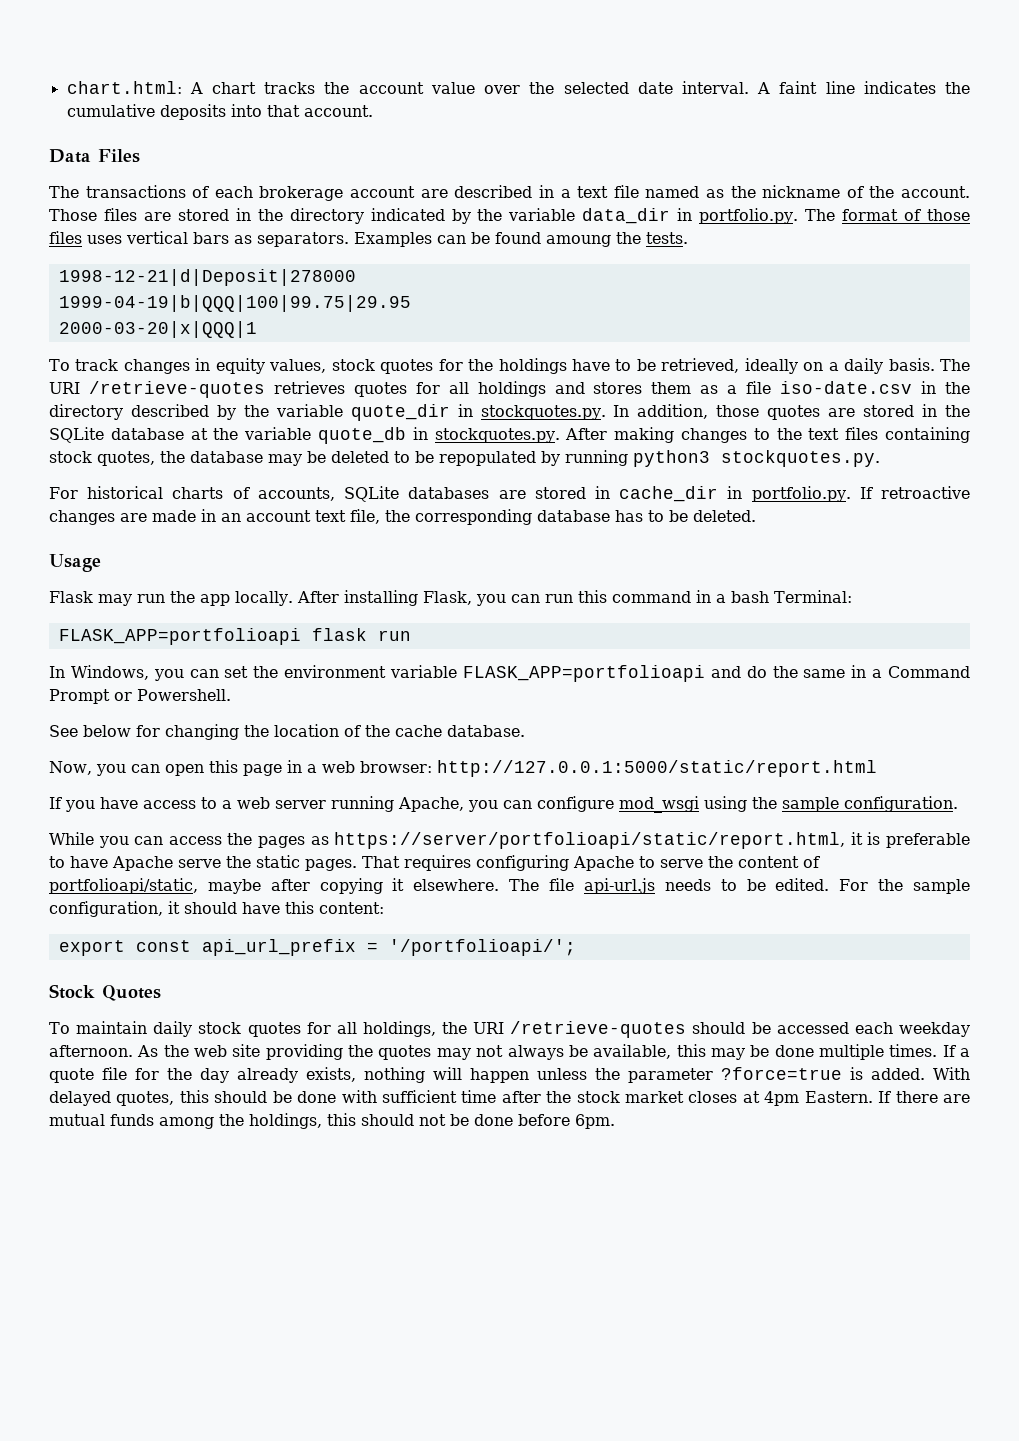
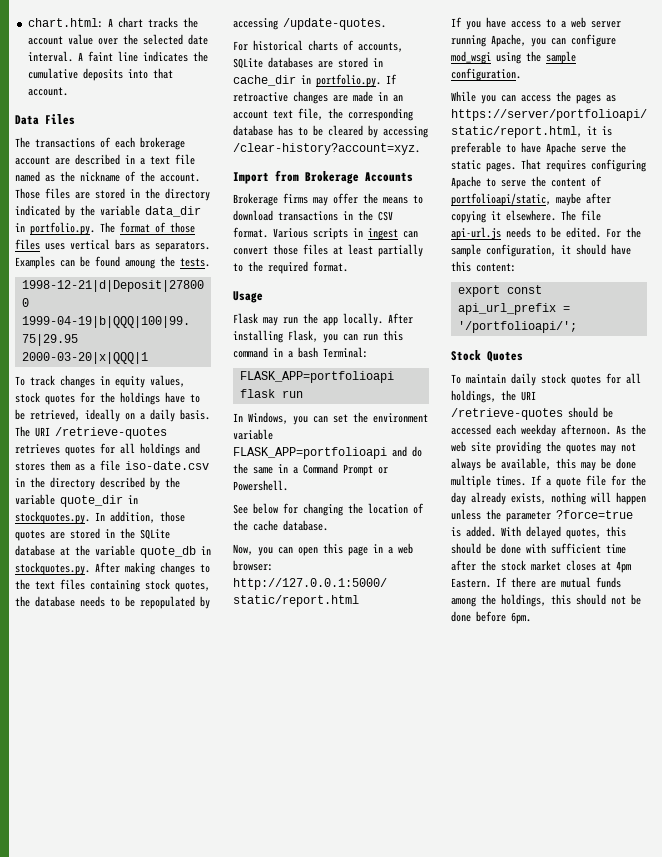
[268,451,389,466] may be deleted -> [80,596,105,607] needs
[565,450,880,467] running python3 stockquotes.py. -> [233,18,386,30] accessing /update-quotes.
[693,510,756,522] deleted. -> [328,125,428,138] [233,143,420,155] [233,170,413,184] [233,193,423,206] [233,210,393,221] [233,227,418,240] [233,244,423,257] [233,261,348,274] cleared by accessing /clear-history?account=xyz. // Import from Brokerage Accounts // Brokerage firms may offer the means to download transactions in the CSV format. Various scripts in ingest can convert those files at least partially to the required format.

